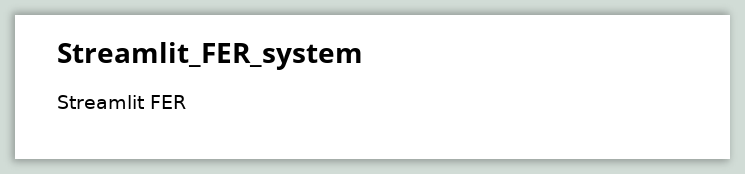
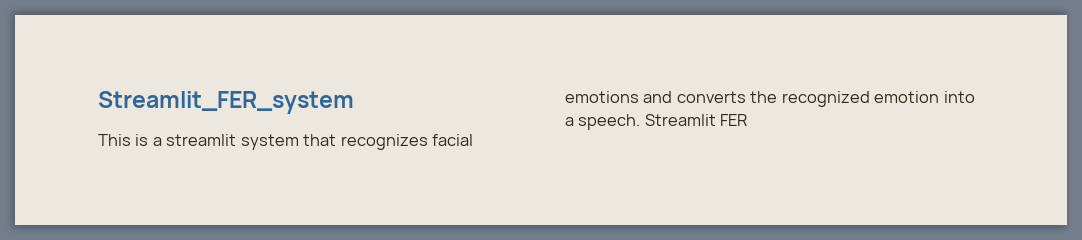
(363, 56) none -> [98,134,474,150] [565,91,975,107] [565,114,641,130] This is a streamlit system that recognizes facial emotions and converts the recognized emotion into a speech.

